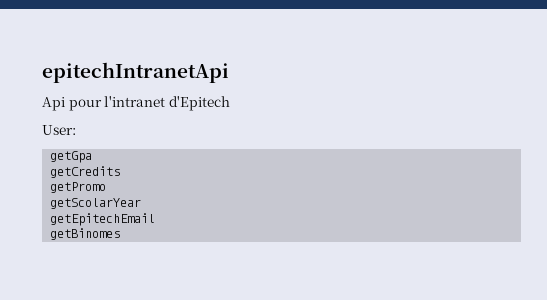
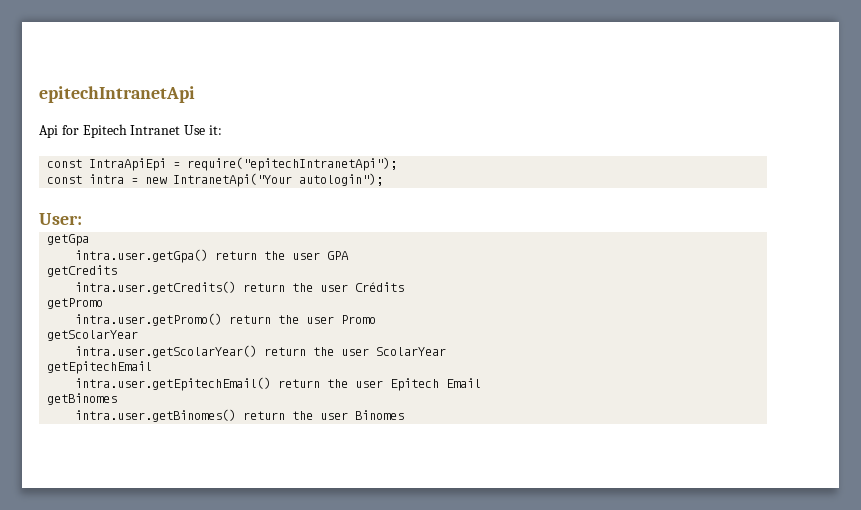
[68,96,230,111] [42,125,76,135] [50,151,93,163] [50,166,121,178] [50,182,107,193] [50,198,142,209] [50,213,156,226] [50,228,121,240] pour l'intranet d'Epitech // User: // getGpa // getCredits // getPromo // getScolarYear // getEpitechEmail // getBinomes -> [61,124,222,138] [47,157,398,171] [47,173,384,187] [39,213,82,225] [47,234,90,246] [75,249,350,263] [47,265,118,277] [75,281,405,294] [47,298,104,309] [75,313,377,326] [47,330,139,341] [75,345,447,358] [47,361,153,374] [75,377,482,391] [47,393,118,405] [75,409,405,422] for Epitech Intranet Use it: // const IntraApiEpi = require("epitechIntranetApi"); // const intra = new IntranetApi("Your autologin"); // User: // getGpa // intra.user.getGpa() return the user GPA // getCredits // intra.user.getCredits() return the user Crédits // getPromo // intra.user.getPromo() return the user Promo // getScolarYear // intra.user.getScolarYear() return the user ScolarYear // getEpitechEmail // intra.user.getEpitechEmail() return the user Epitech Email // getBinomes // intra.user.getBinomes() return the user Binomes

